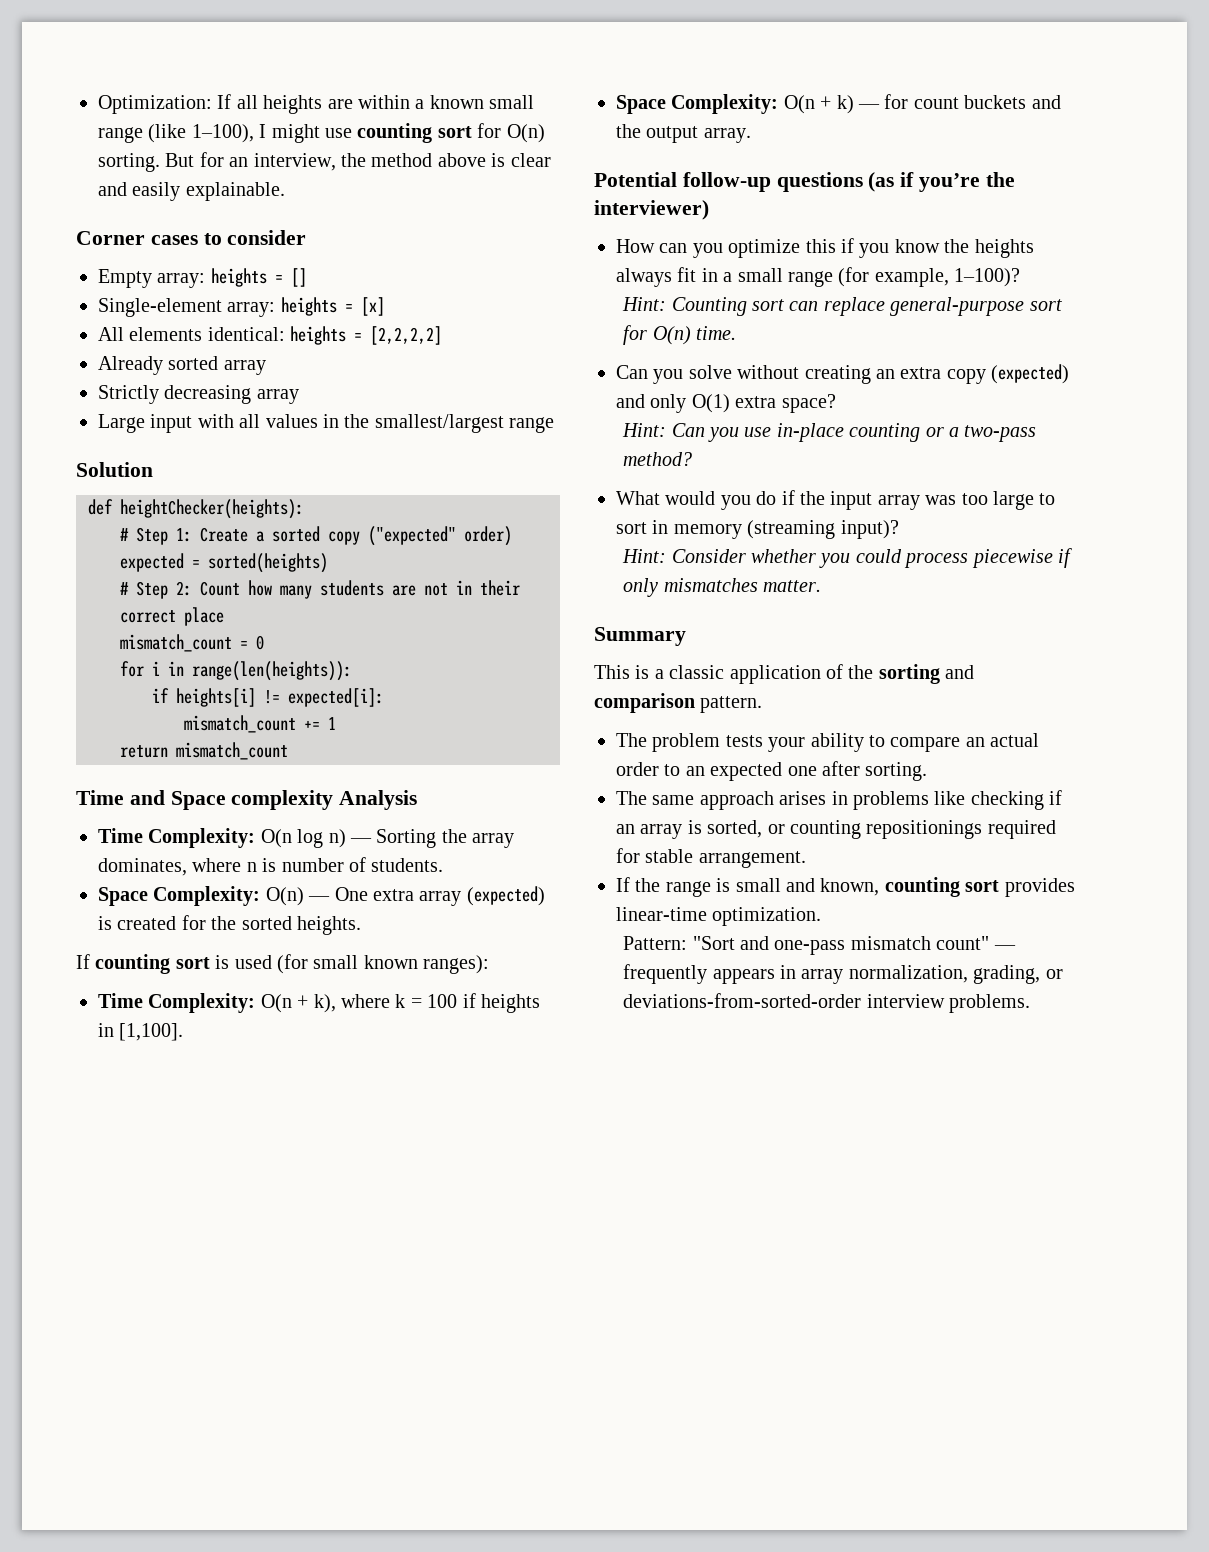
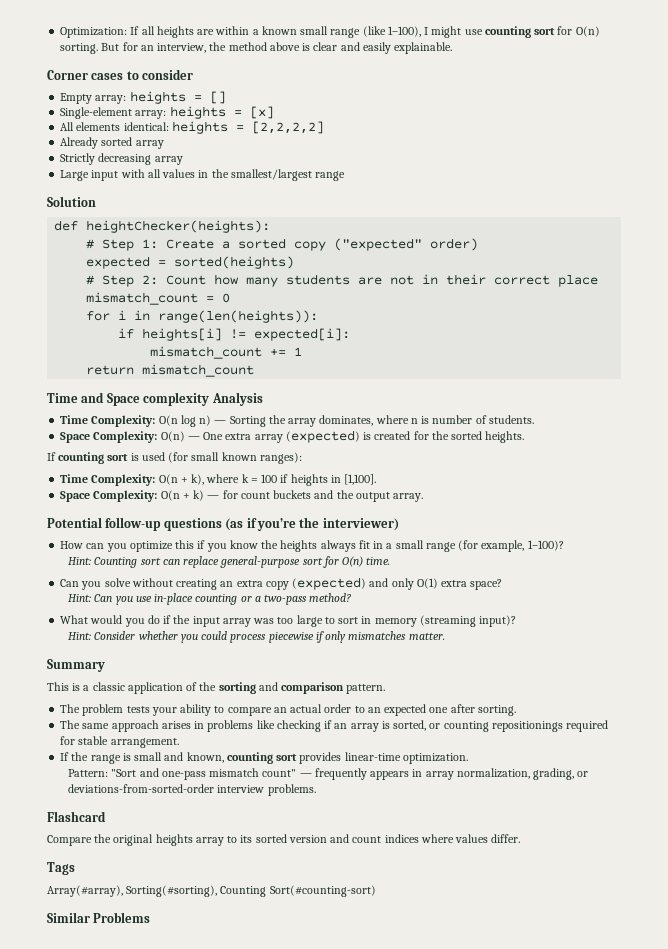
(1031, 1003) none -> [47,811,106,822] [47,834,521,846] [47,862,75,875] [47,885,376,897] [47,912,151,923] // Flashcard // Compare the original heights array to its sorted version and count indices where values differ. // Tags // Array(#array), Sorting(#sorting), Counting Sort(#counting-sort) // Similar Problems

